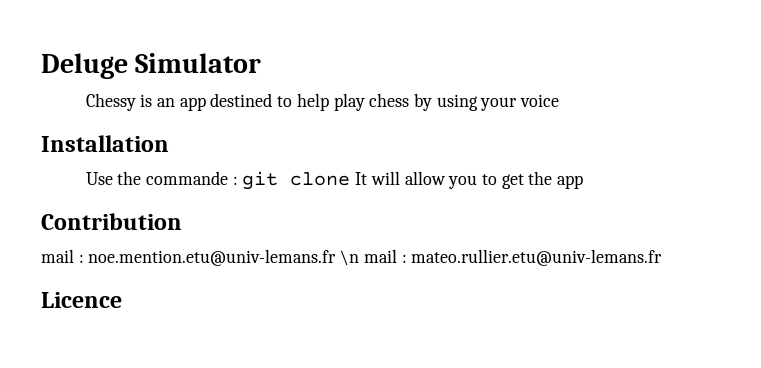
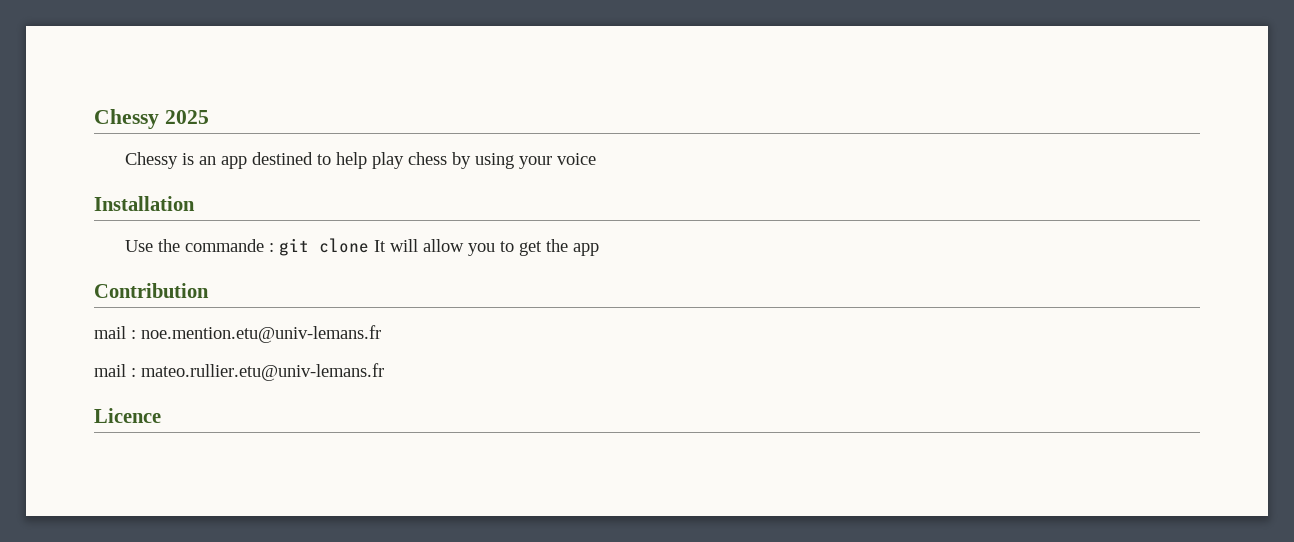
[41,53,262,79] Deluge Simulator -> [94,109,209,129] Chessy 2025
[340,250,360,266] \n -> (381, 334) //

